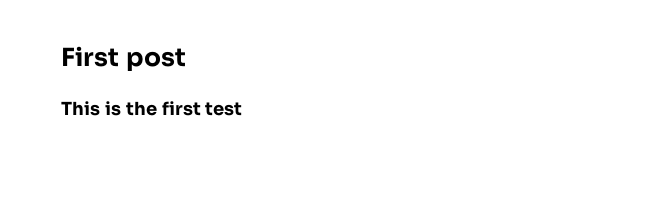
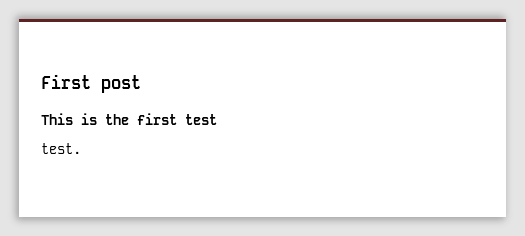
(243, 109) none -> [41,143,81,154] // test.

